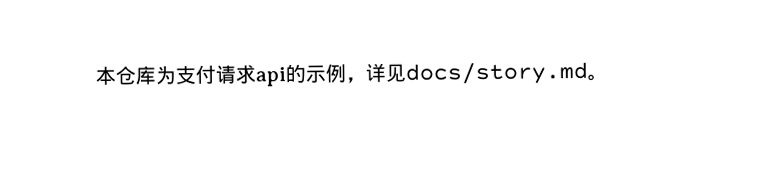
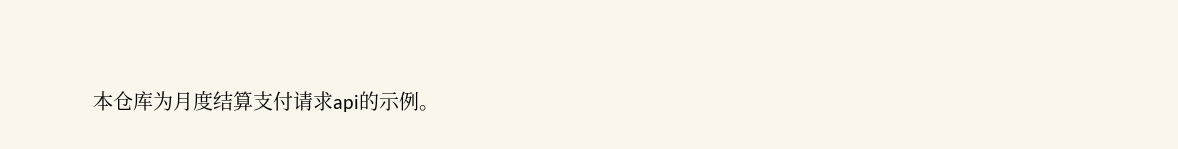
(176, 75) none -> [173,90,253,111] 月度结算
[345,61,588,85] ，详见docs/story.md -> (419, 101) none

